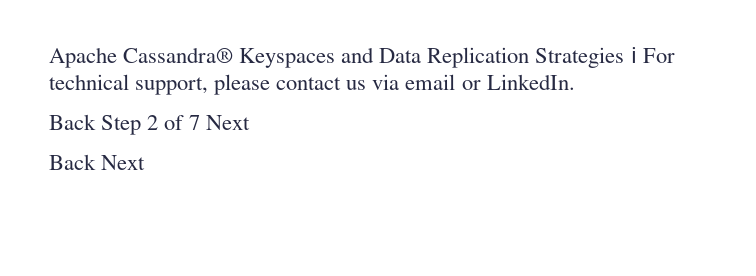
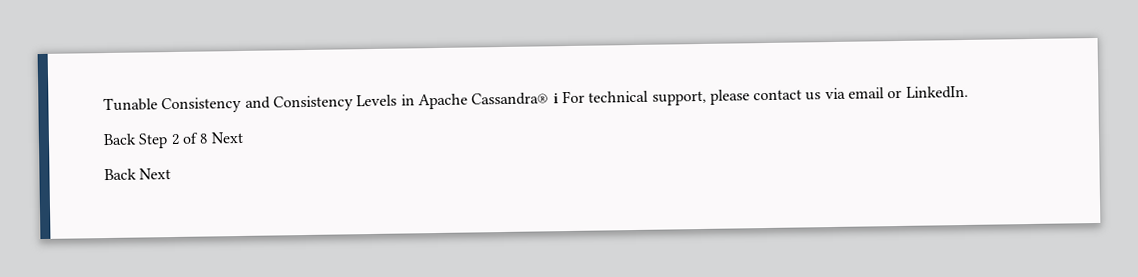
[49,47,625,68] Apache Cassandra® Keyspaces and Data Replication Strategies -> [103,92,550,114] Tunable Consistency and Consistency Levels in Apache Cassandra®
[189,115,201,130] 7 -> [199,133,209,144] 8

